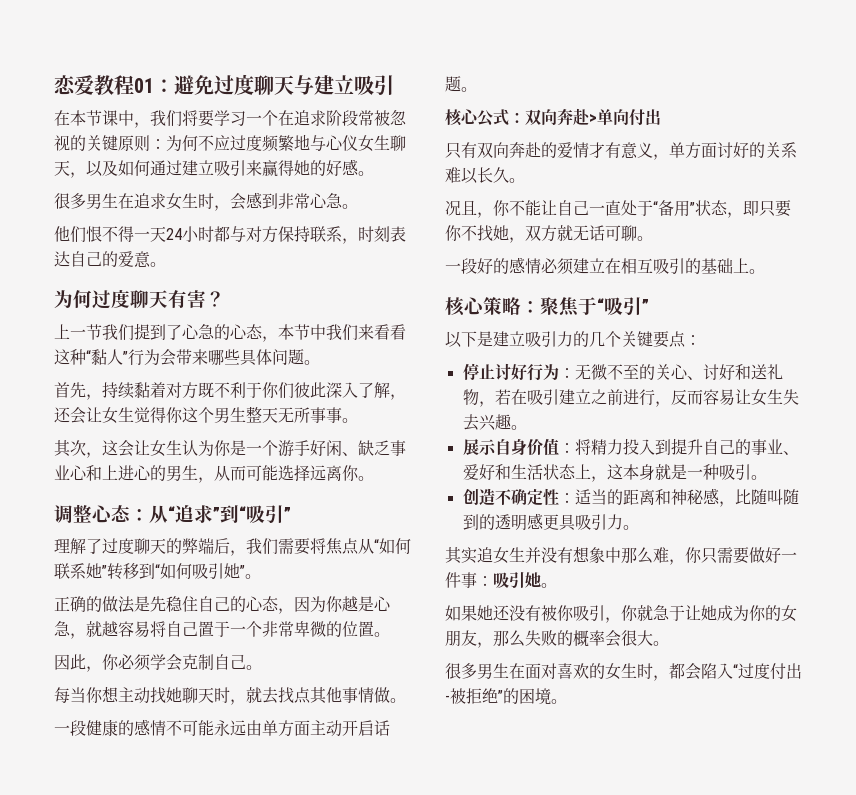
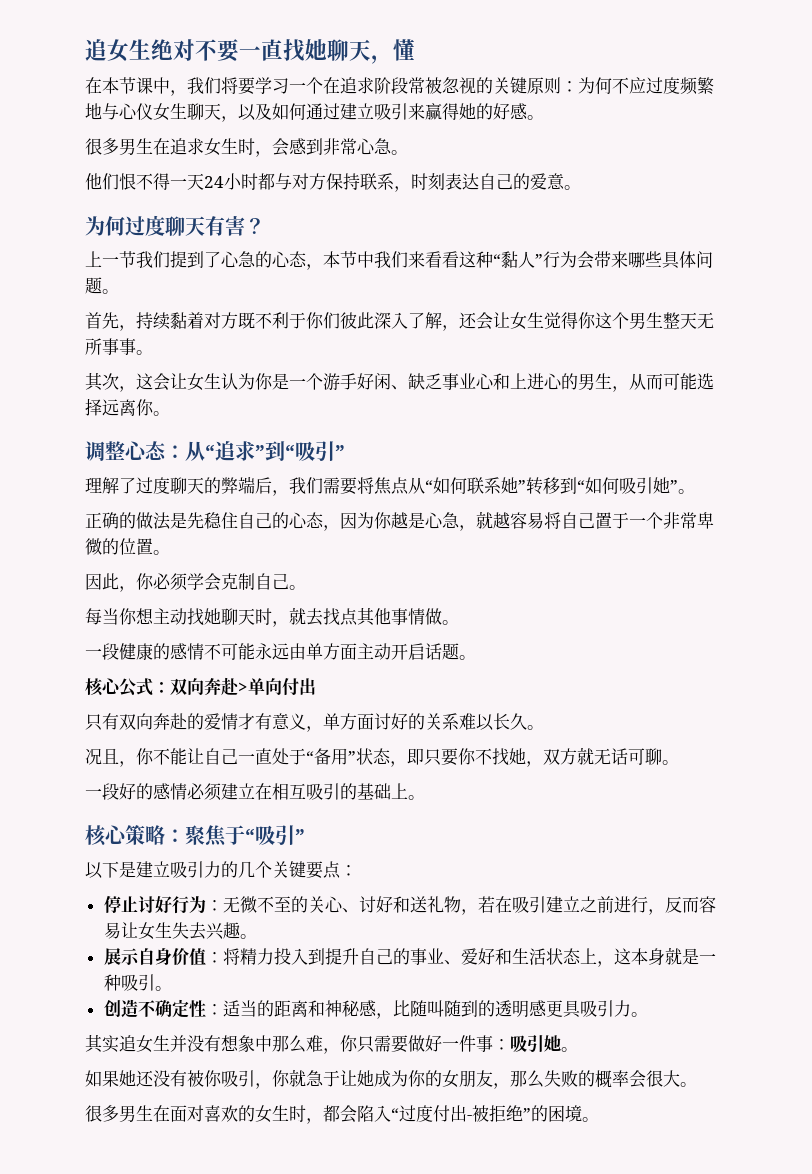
[54,74,394,96] 恋爱教程01：避免过度聊天与建立吸引 -> [85,39,415,64] 追女生绝对不要一直找她聊天，懂

